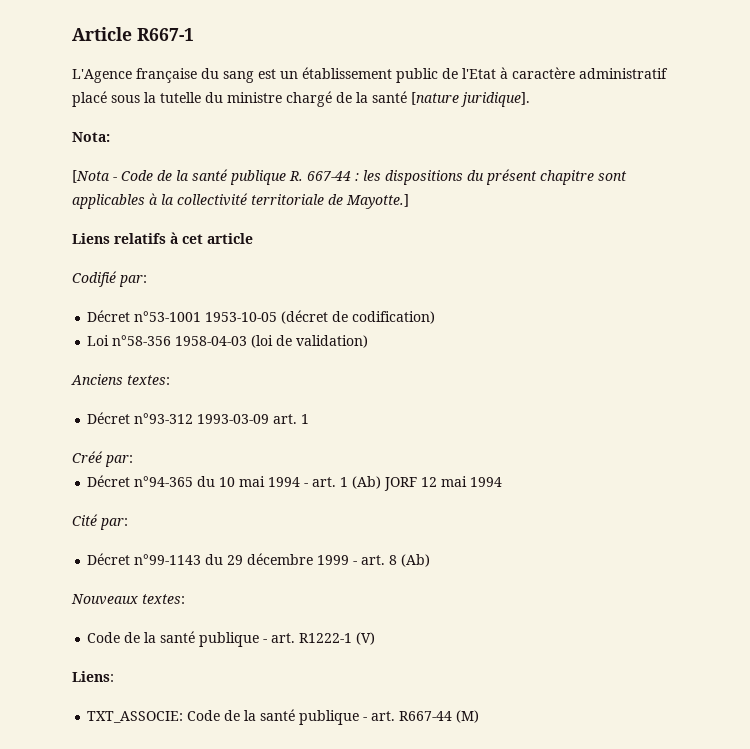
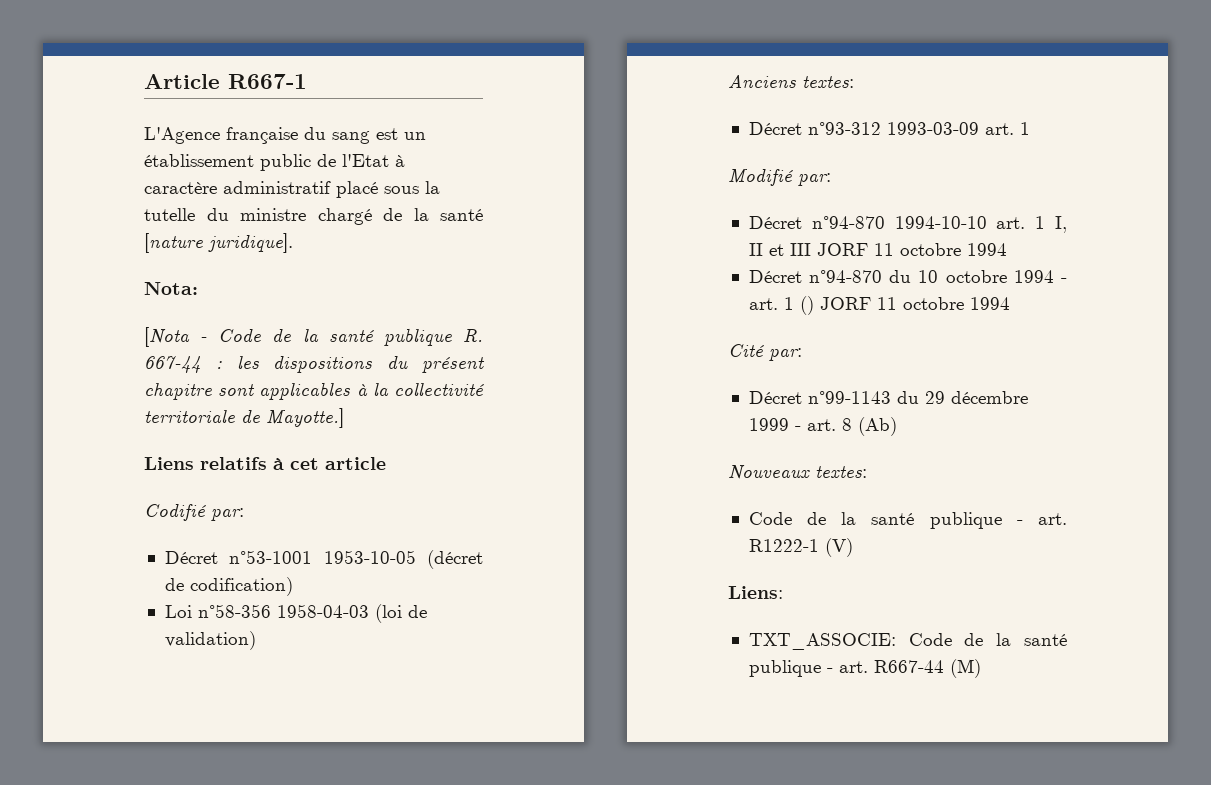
[72,451,133,467] [87,475,194,487] Créé par: // Décret n°94-365 -> [728,168,831,186] [748,216,1067,233] [748,243,1007,256] [748,270,883,283] Modifié par: // Décret n°94-870 1994-10-10 art. 1 I, II et III JORF 11 octobre 1994 // Décret n°94-870
[239,476,266,487] mai -> [945,270,1007,283] octobre
[352,476,468,491] (Ab) JORF 12 mai -> [799,296,964,315] () JORF 11 octobre

